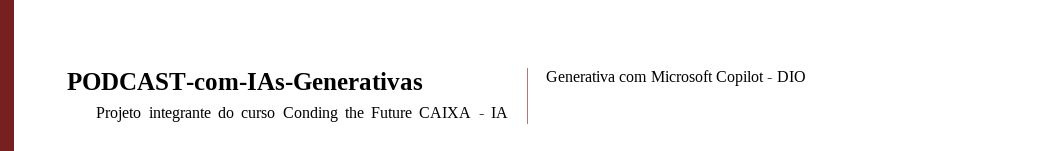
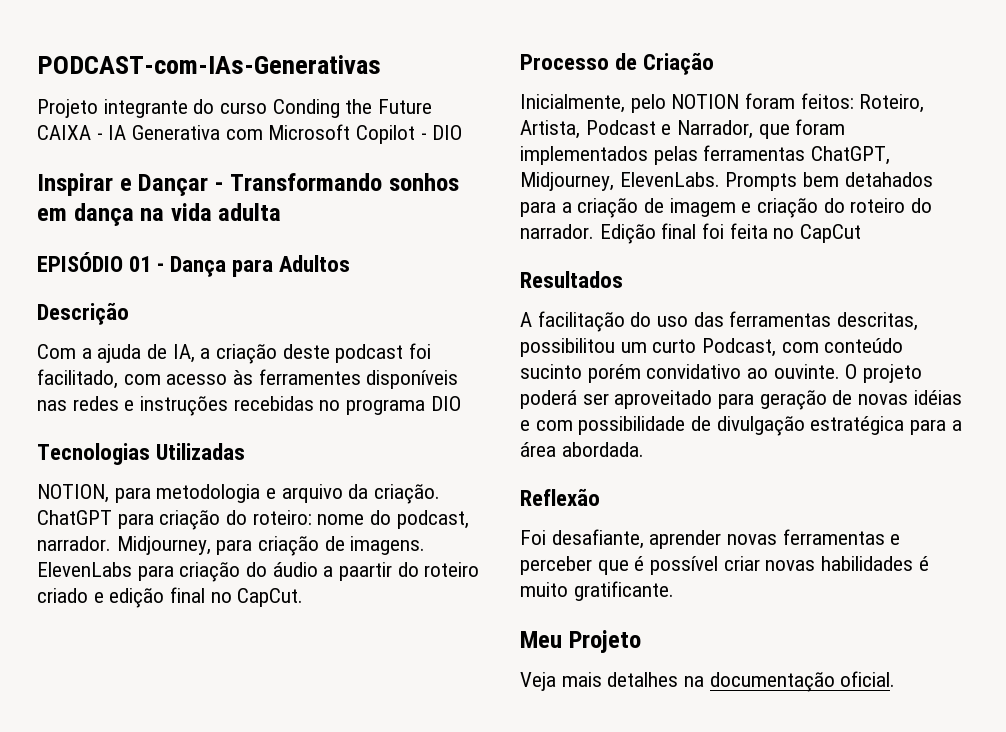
(806, 76) none -> [37,173,460,196] [37,203,282,226] [37,252,351,277] [37,302,129,325] [37,343,432,364] [37,369,459,389] [37,396,461,416] [37,443,246,465] [37,484,441,504] [37,510,469,530] [37,536,426,556] [37,562,480,582] [37,587,304,608] [520,52,715,75] [520,93,925,113] [520,119,846,139] [520,145,891,165] [520,172,933,191] [520,198,933,218] [520,223,862,244] [520,271,623,288] [520,311,919,332] [520,338,904,357] [520,364,923,383] [520,390,962,410] [520,416,962,436] [520,442,644,457] [520,488,600,506] [520,529,901,549] [520,556,929,575] [520,581,674,601] [520,630,641,653] [520,671,896,692] // Inspirar e Dançar - Transformando sonhos em dança na vida adulta // EPISÓDIO 01 - Dança para Adultos // Descrição // Com a ajuda de IA, a criação deste podcast foi facilitado, com acesso às ferramentes disponíveis nas redes e instruções recebidas no programa DIO // Tecnologias Utilizadas // NOTION, para metodologia e arquivo da criação. ChatGPT para criação do roteiro: nome do podcast, narrador. Midjourney, para criação de imagens. ElevenLabs para criação do áudio a paartir do roteiro criado e edição final no CapCut. // Processo de Criação // Inicialmente, pelo NOTION foram feitos: Roteiro, Artista, Podcast e Narrador, que foram implementados pelas ferramentas ChatGPT, Midjourney, ElevenLabs. Prompts bem detahados para a criação de imagem e criação do roteiro do narrador. Edição final foi feita no CapCut // Resultados // A facilitação do uso das ferramentas descritas, possibilitou um curto Podcast, com conteúdo sucinto porém convidativo ao ouvinte. O projeto poderá ser aproveitado para geração de novas idéias e com possibilidade de divulgação estratégica para a área abordada. // Reflexão // Foi desafiante, aprender novas ferramentas e perceber que é possível criar novas habilidades é muito gratificante. // Meu Projeto // Veja mais detalhes na documentação oficial.

